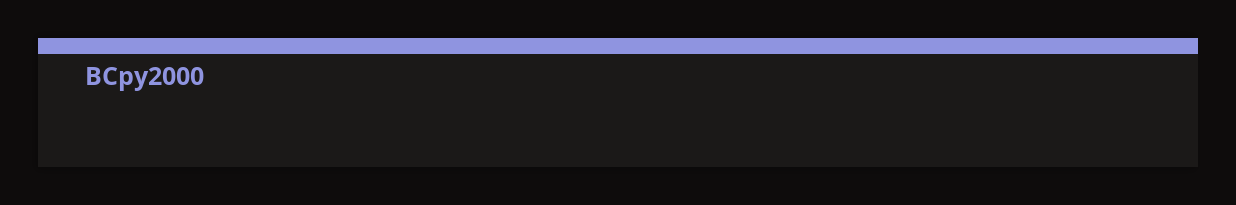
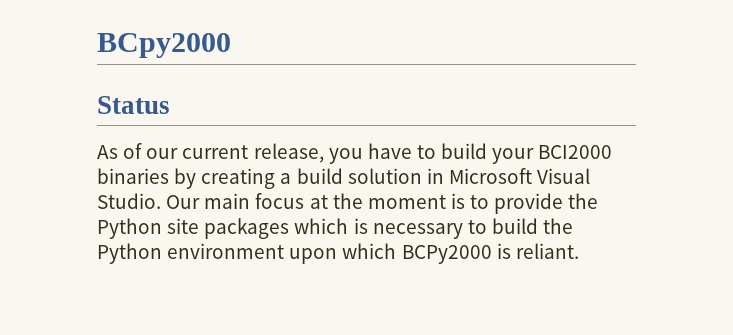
(204, 79) none -> [97,96,170,114] [97,143,613,164] [97,168,591,189] [97,193,599,214] [97,218,574,239] [97,243,579,264] // Status // As of our current release, you have to build your BCI2000 binaries by creating a build solution in Microsoft Visual Studio. Our main focus at the moment is to provide the Python site packages which is necessary to build the Python environment upon which BCPy2000 is reliant.

